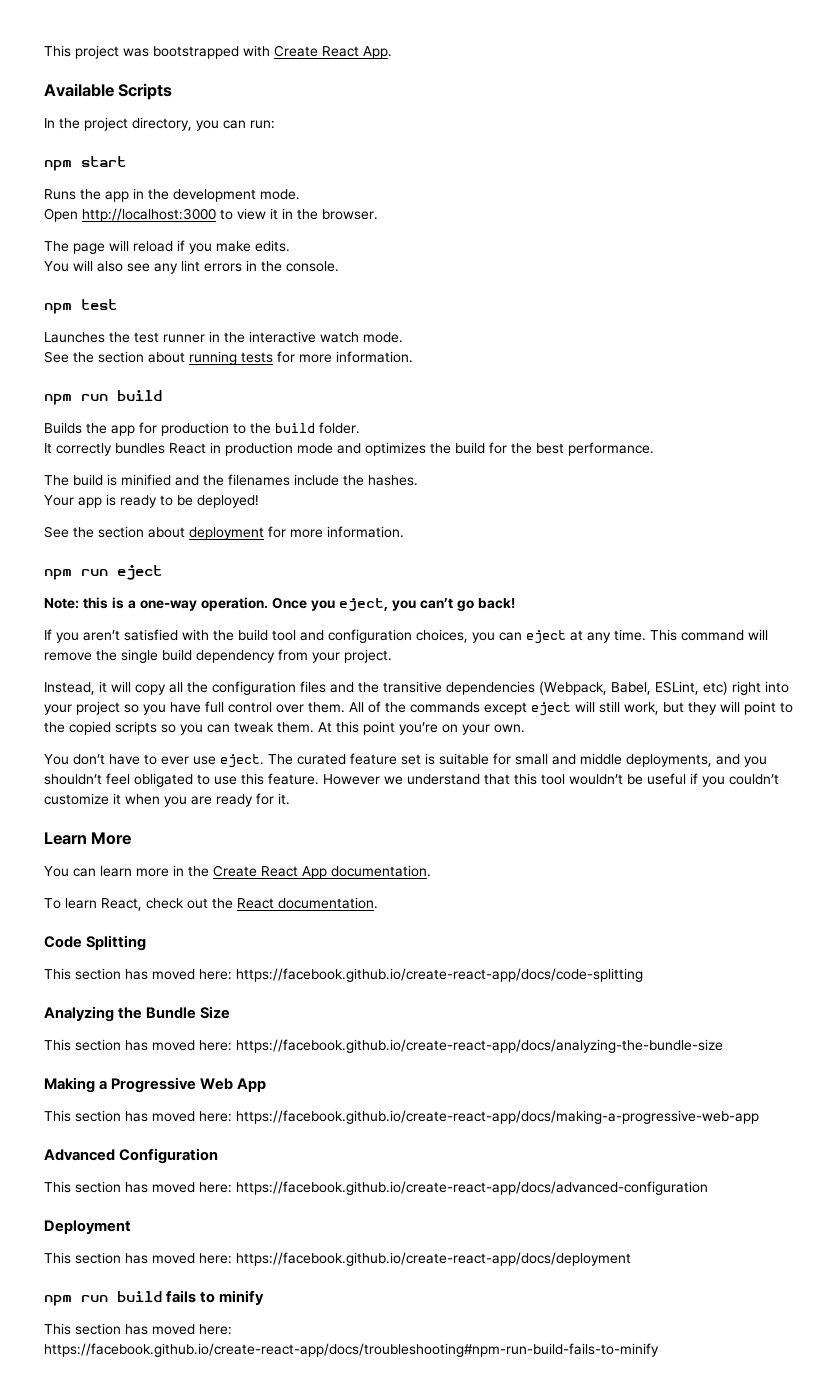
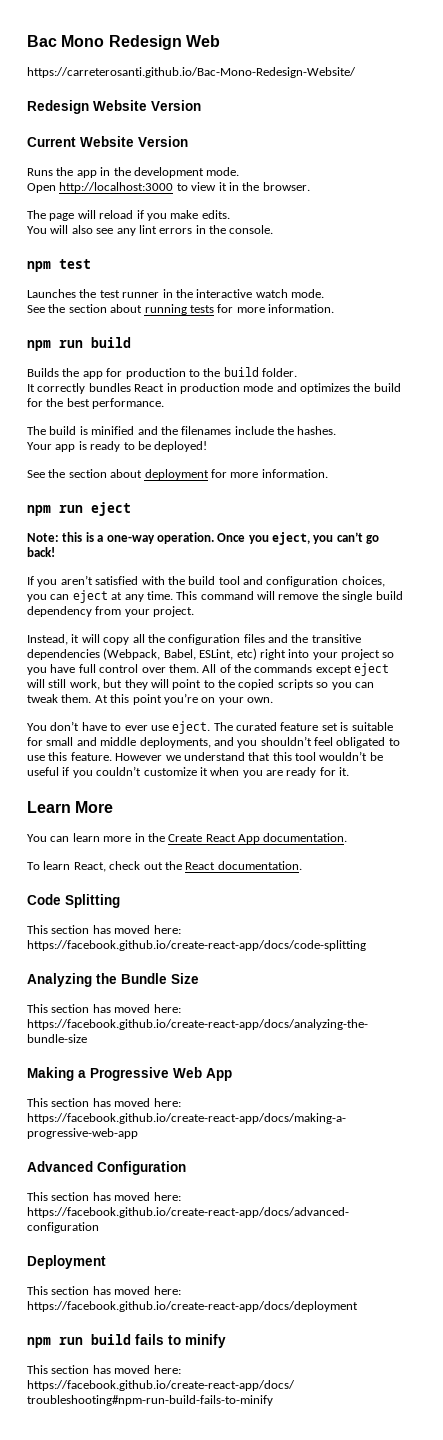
[44,45,392,59] [44,83,173,100] [44,117,275,131] [44,156,126,171] This project was bootstrapped with Create React App. // Available Scripts // In the project directory, you can run: // npm start -> [27,35,220,50] [27,67,356,78] [27,100,201,114] [27,136,188,147] Bac Mono Redesign Web // https://carreterosanti.github.io/Bac-Mono-Redesign-Website/ // Redesign Website Version // Current Website Version

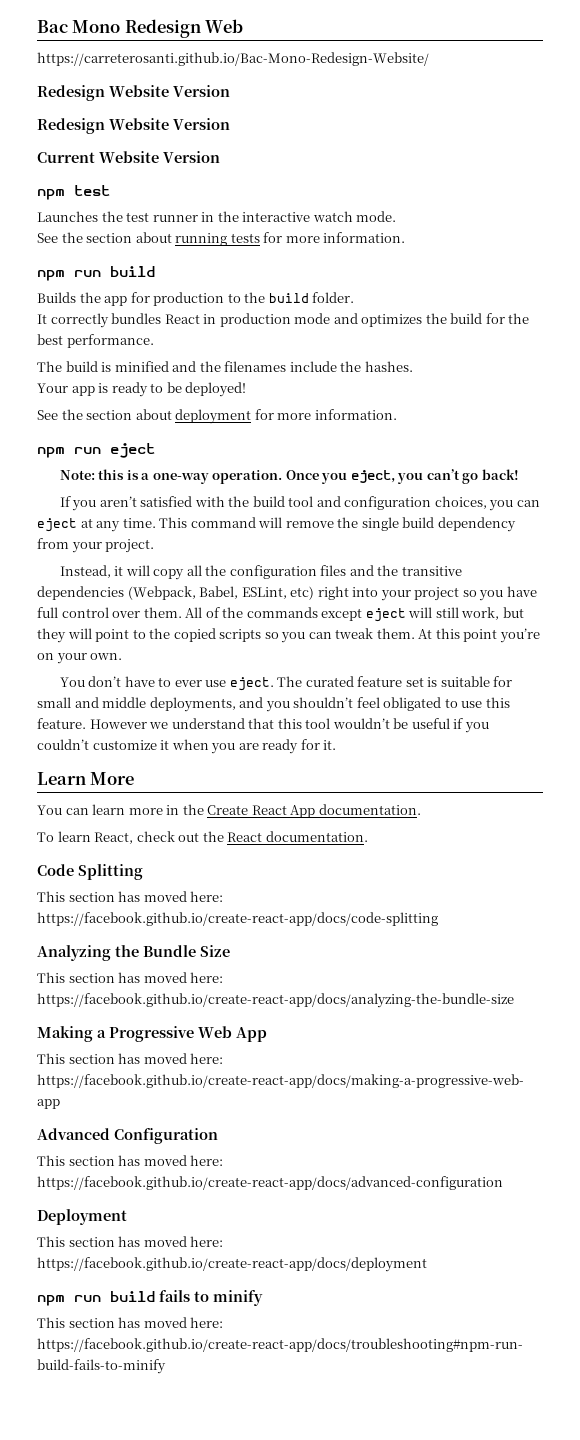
(201, 105) none -> [37,118,230,134] // Redesign Website Version
[27,167,240,178] [27,182,310,193] [27,210,230,221] [27,225,274,236] // Runs the app in the development mode. // Open http://localhost:3000 to view it in the browser. // The page will reload if you make edits. // You will also see any lint errors in the console. -> (220, 157) none

